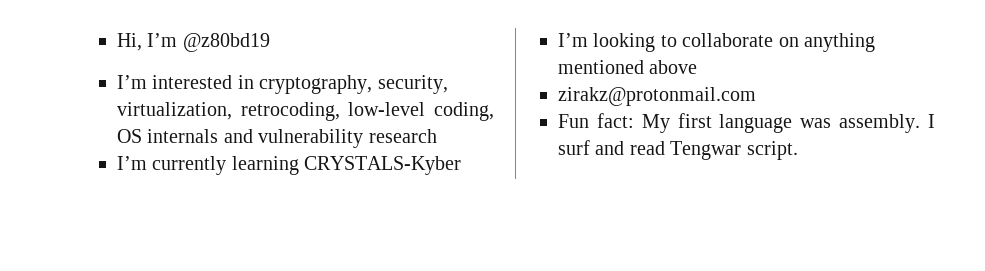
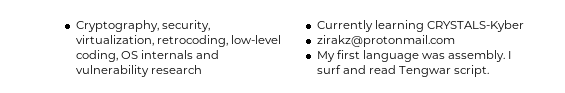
[117,33,270,52] [117,75,373,94] Hi, I’m @z80bd19 // I’m interested in cryptography, -> [75,20,159,32] Cryptography,
[117,156,227,175] I’m currently -> [316,20,373,32] Currently
[558,33,875,52] [558,60,698,74] // I’m looking to collaborate on anything mentioned above -> (524, 26) none
[558,113,634,128] Fun fact: -> (455, 41) none

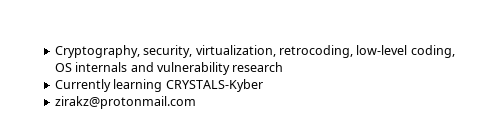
[316,50,512,62] [316,65,490,77] // My first language was assembly. I surf and read Tengwar script. -> (196, 102) none

